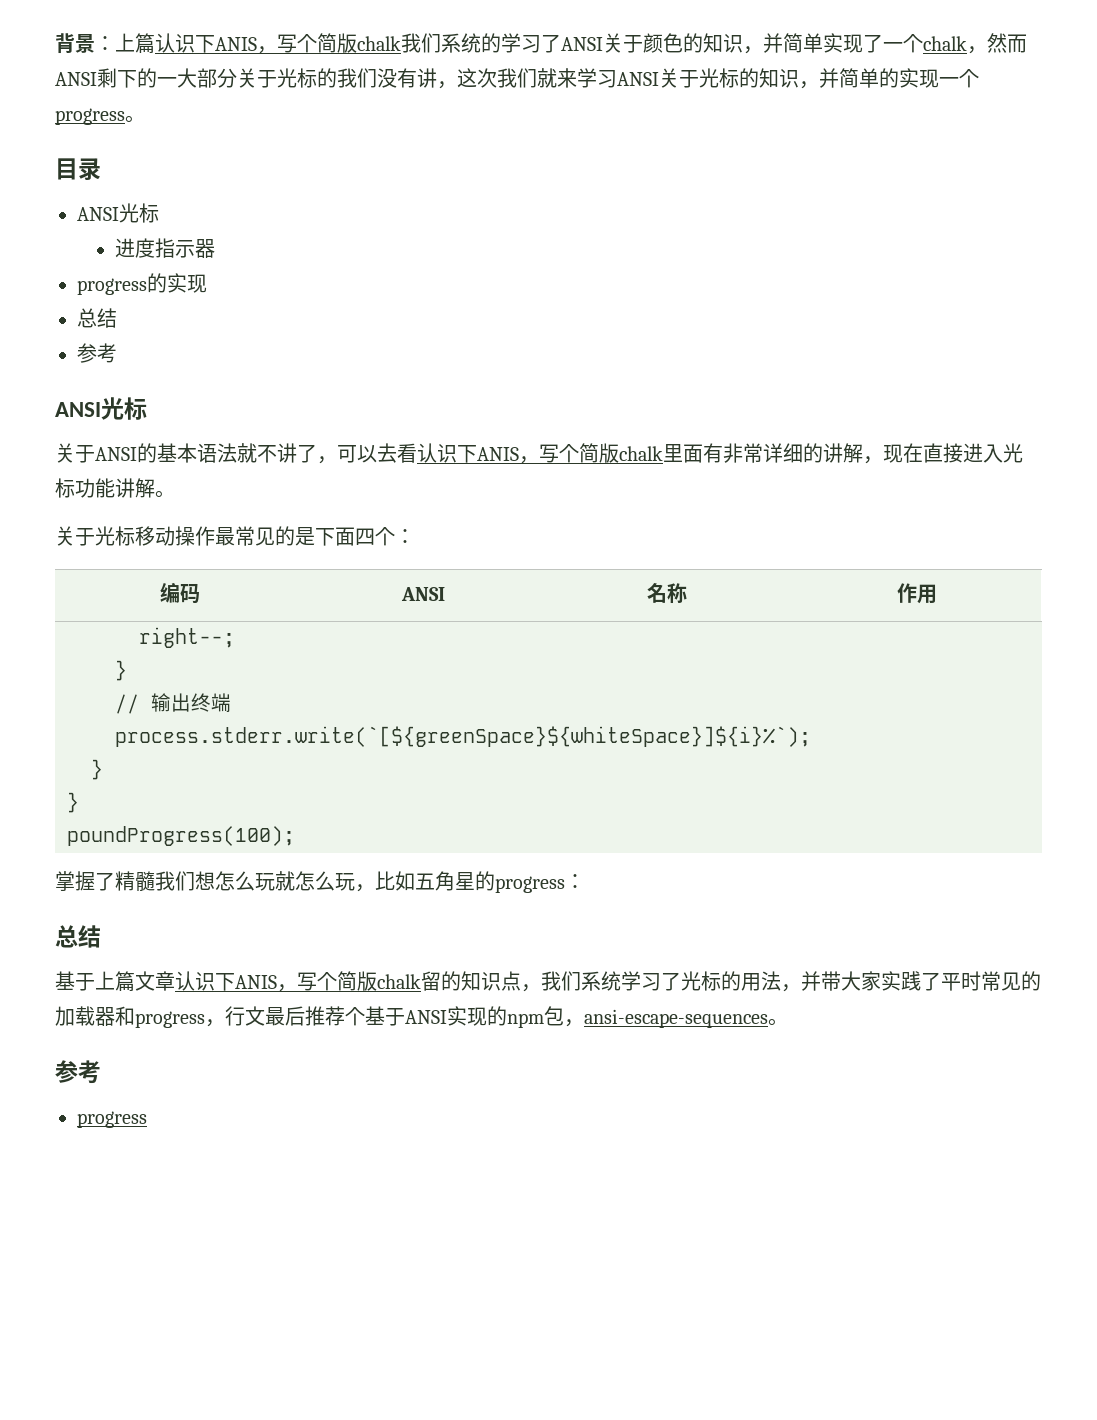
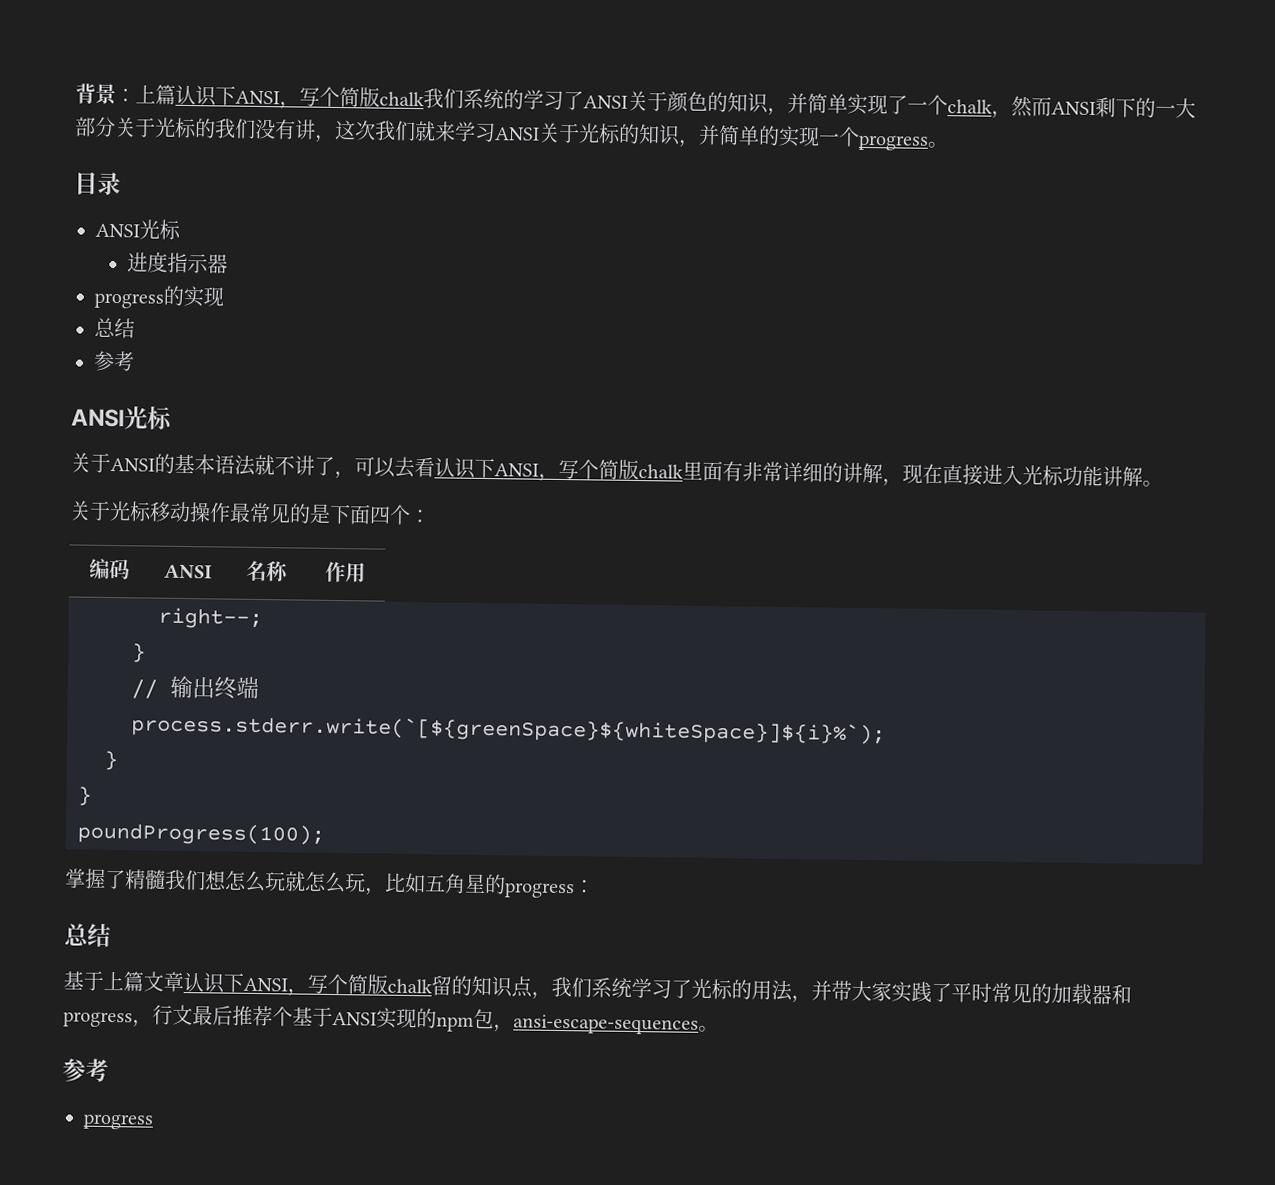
[215,37,257,51] ANIS -> [235,90,280,105] ANSI
[477,447,519,461] ANIS -> [494,463,539,477] ANSI
[235,975,277,989] ANIS -> [243,977,288,992] ANSI

